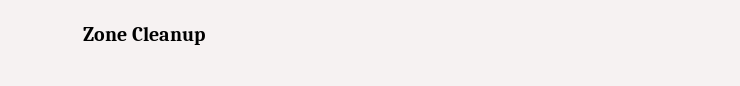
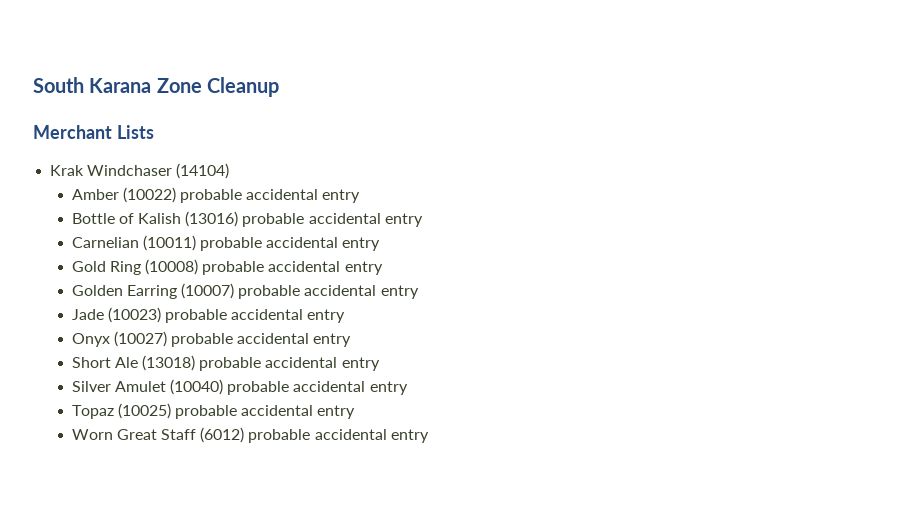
(83, 34) none -> [33,77,152,93] South Karana
(206, 35) none -> [33,125,154,139] [50,163,230,179] [71,187,361,203] [71,211,423,227] [71,235,381,251] [71,259,383,275] [71,283,419,299] [71,307,346,323] [71,331,352,347] [71,355,380,371] [71,379,408,395] [71,403,356,419] [71,427,429,443] // Merchant Lists // Krak Windchaser (14104) // Amber (10022) probable accidental entry // Bottle of Kalish (13016) probable accidental entry // Carnelian (10011) probable accidental entry // Gold Ring (10008) probable accidental entry // Golden Earring (10007) probable accidental entry // Jade (10023) probable accidental entry // Onyx (10027) probable accidental entry // Short Ale (13018) probable accidental entry // Silver Amulet (10040) probable accidental entry // Topaz (10025) probable accidental entry // Worn Great Staff (6012) probable accidental entry

